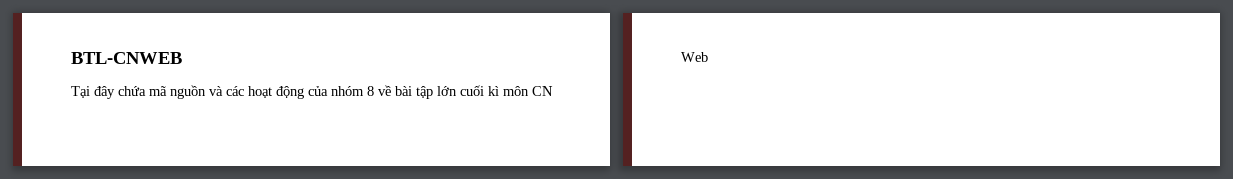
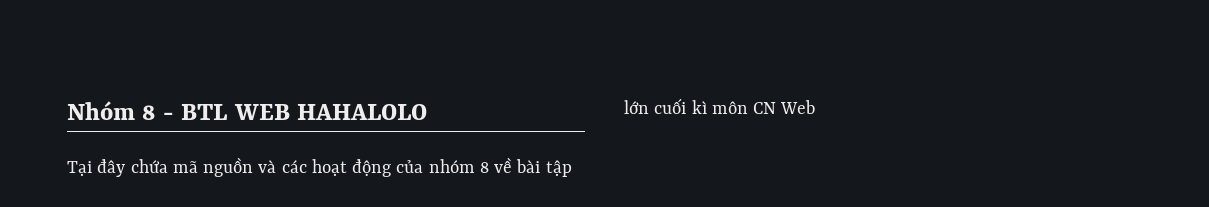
[71,52,182,64] BTL-CNWEB -> [67,101,428,120] Nhóm 8 - BTL WEB HAHALOLO

